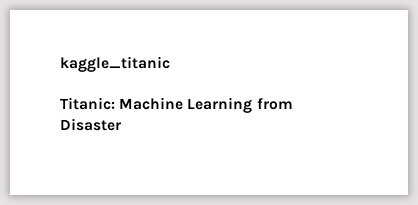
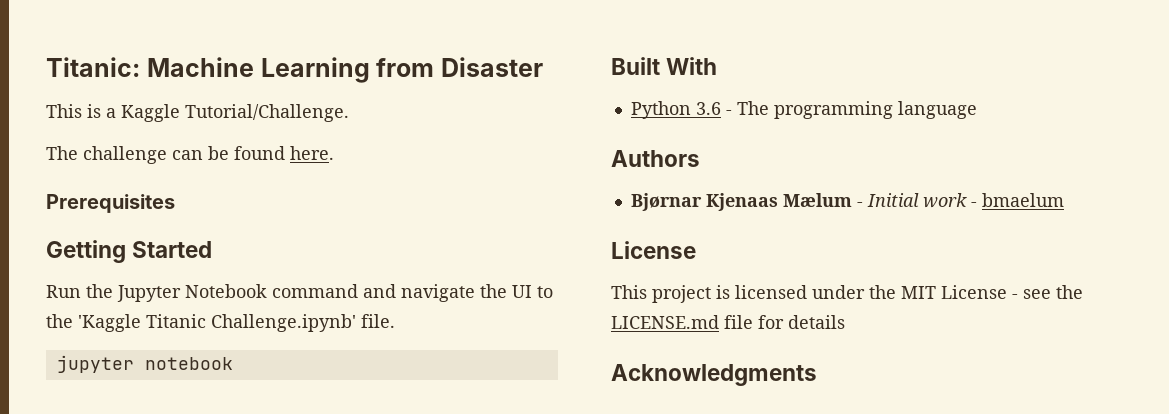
[60,56,170,72] kaggle_titanic // -> (46, 67) none
(121, 124) none -> [46,104,349,122] [46,146,334,164] [46,194,175,213] [46,240,213,263] [46,284,553,302] [46,314,395,332] [56,355,233,373] [611,57,718,75] [630,101,977,119] [611,150,700,167] [630,193,1064,211] [611,241,696,259] [611,285,1083,303] [611,315,845,329] [611,364,817,386] // This is a Kaggle Tutorial/Challenge. // The challenge can be found here. // Prerequisites // Getting Started // Run the Jupyter Notebook command and navigate the UI to the 'Kaggle Titanic Challenge.ipynb' file. // jupyter notebook // Built With // Python 3.6 - The programming language // Authors // Bjørnar Kjenaas Mælum - Initial work - bmaelum // License // This project is licensed under the MIT License - see the LICENSE.md file for details // Acknowledgments

